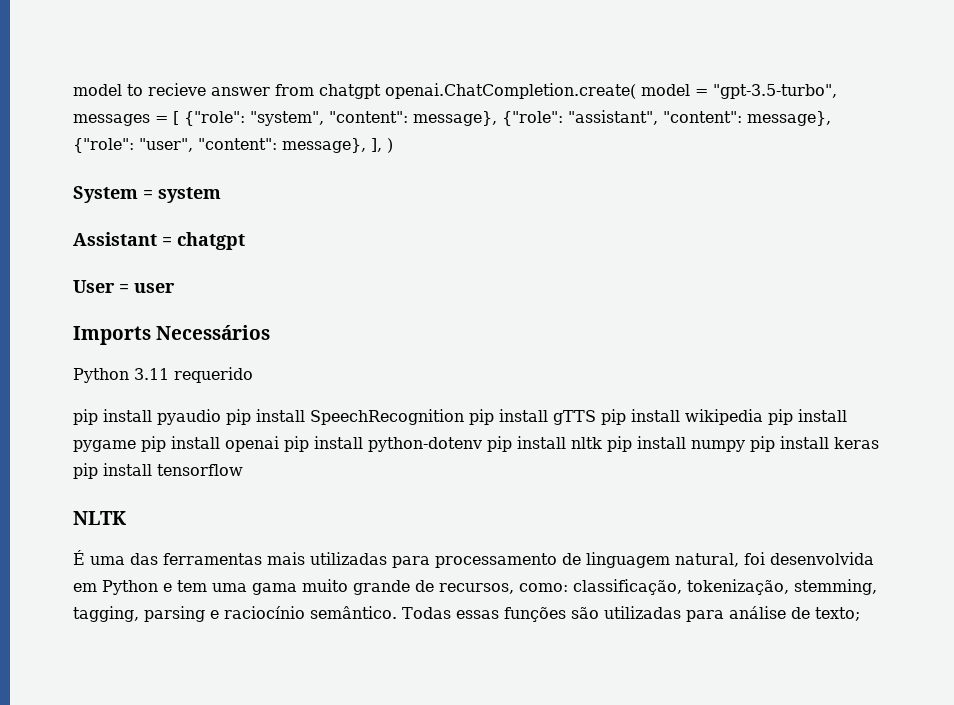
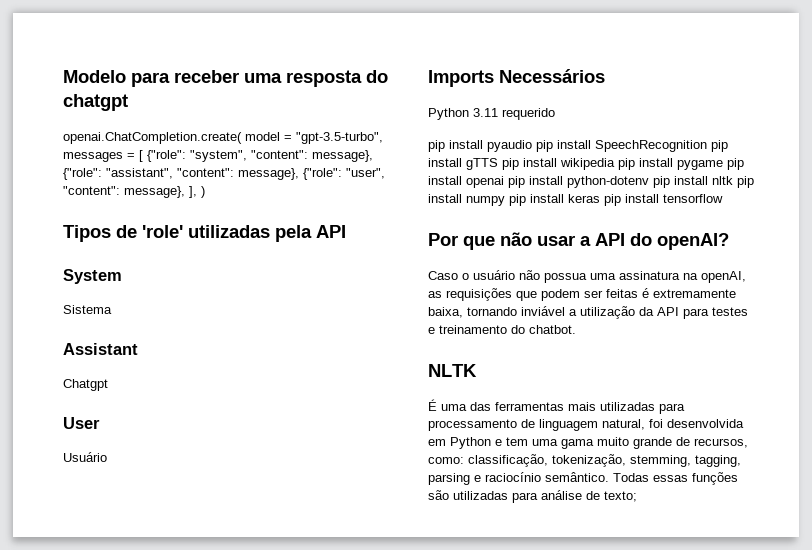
[73,83,381,99] model to recieve answer from chatgpt -> [63,70,388,87] [63,94,128,111] Modelo para receber uma resposta do chatgpt //
(393, 145) none -> [63,225,346,242] // Tipos de 'role' utilizadas pela API
[143,187,221,203] = system -> [63,305,112,314] // Sistema
[162,232,245,250] = chatgpt -> [63,379,108,391] // Chatgpt
[119,283,175,293] = user -> [63,452,107,462] // Usuário
(243, 470) none -> [428,232,729,250] [428,270,746,283] [428,288,736,301] [428,306,748,319] [428,325,576,334] // Por que não usar a API do openAI? // Caso o usuário não possua uma assinatura na openAI, as requisições que podem ser feitas é extremamente baixa, tornando inviável a utilização da API para testes e treinamento do chatbot.

